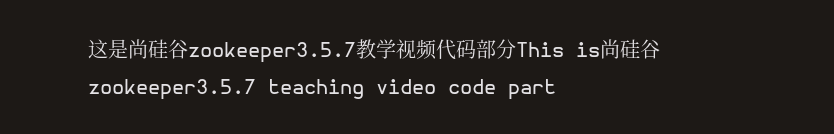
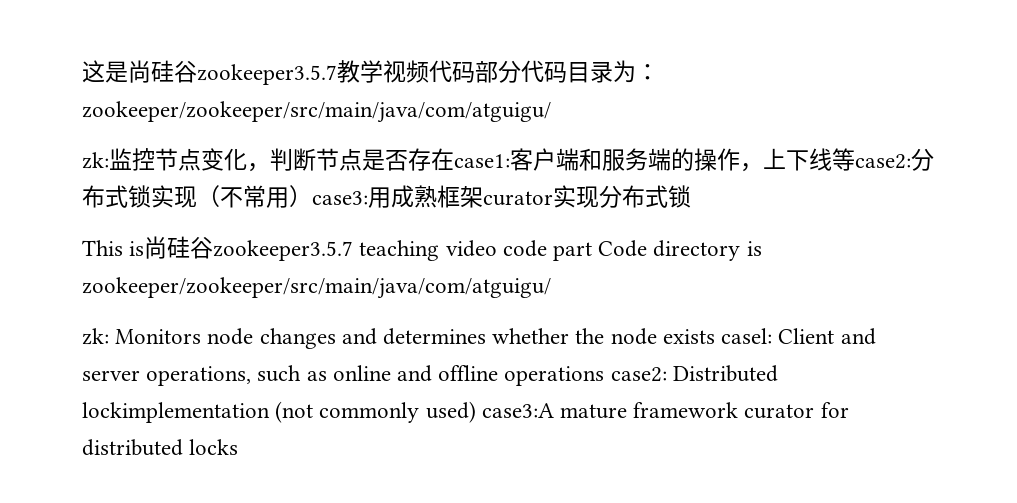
(516, 49) none -> [521,60,659,83] [82,101,551,123] [82,148,934,172] [82,185,691,208] 代码目录为：zookeeper/zookeeper/src/main/java/com/atguigu/ // zk:监控节点变化，判断节点是否存在case1:客户端和服务端的操作，上下线等case2:分布式锁实现（不常用）case3:用成熟框架curator实现分布式锁 //
(556, 89) none -> [598,240,762,261] [82,277,551,299] [82,328,876,349] [82,365,778,386] [82,401,849,423] [82,439,239,456] Code directory is zookeeper/zookeeper/src/main/java/com/atguigu/ // zk: Monitors node changes and determines whether the node exists casel: Client and server operations, such as online and offline operations case2: Distributed lockimplementation (not commonly used) case3:A mature framework curator for distributed locks

